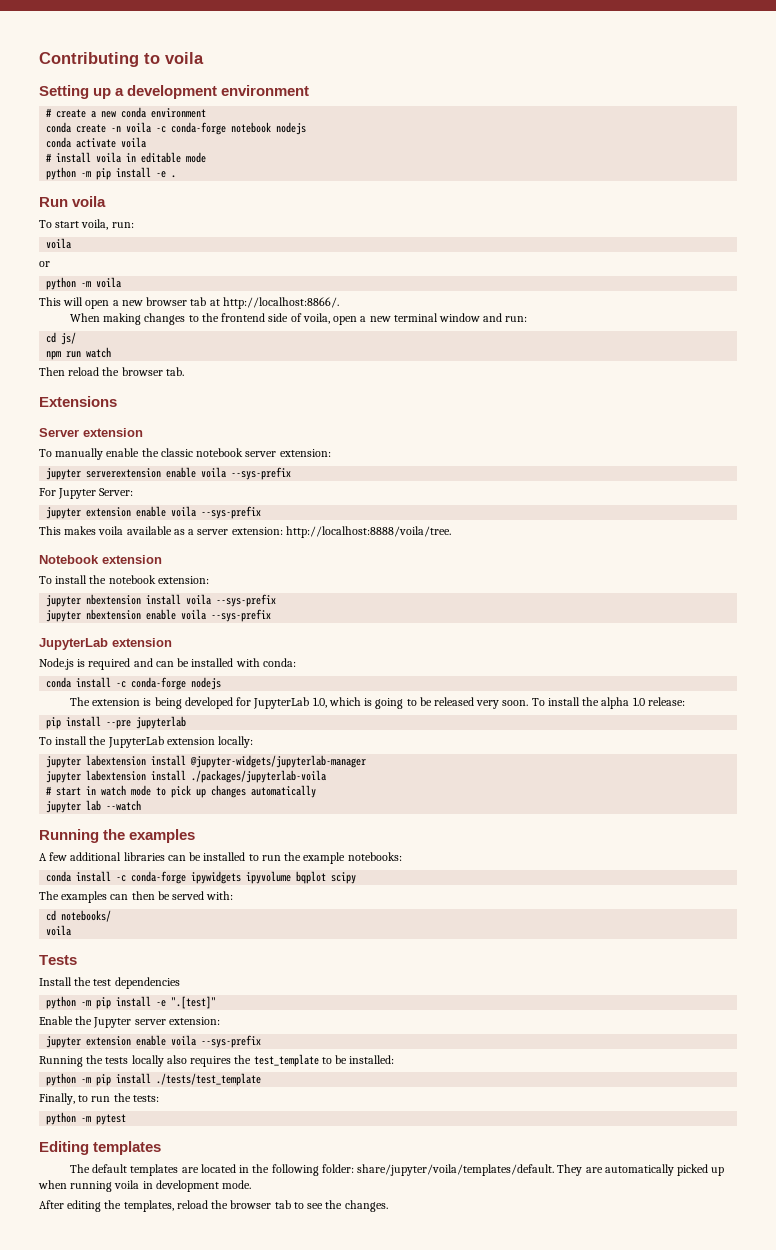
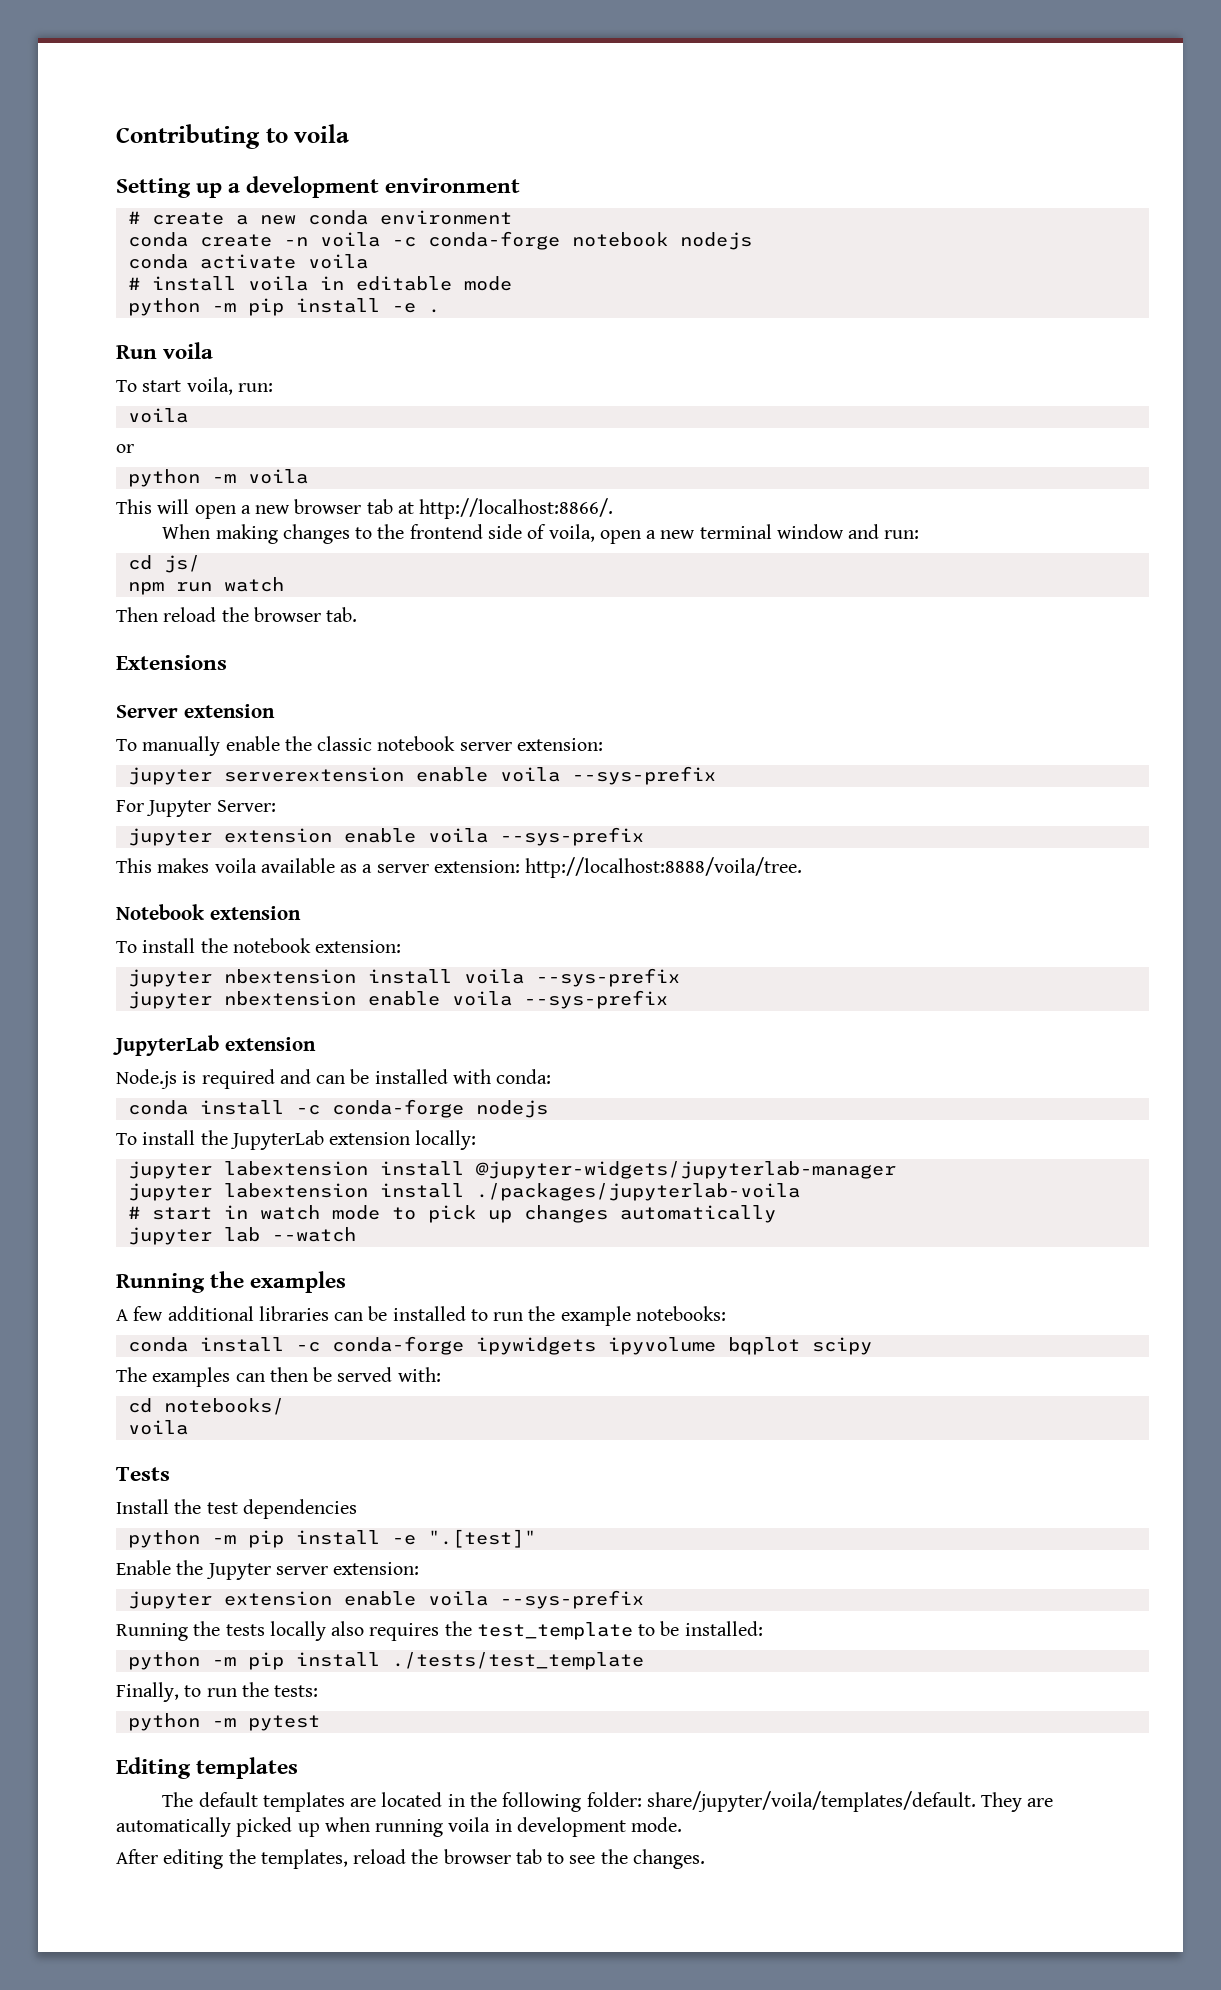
[69,697,685,709] [46,716,187,729] // The extension is being developed for JupyterLab 1.0, which is going to be released very soon. To install the alpha 1.0 release: // pip install --pre jupyterlab -> (548, 1109) none

